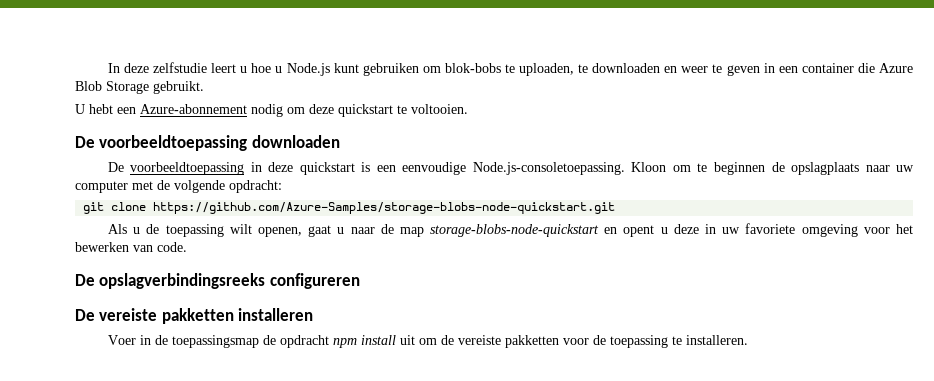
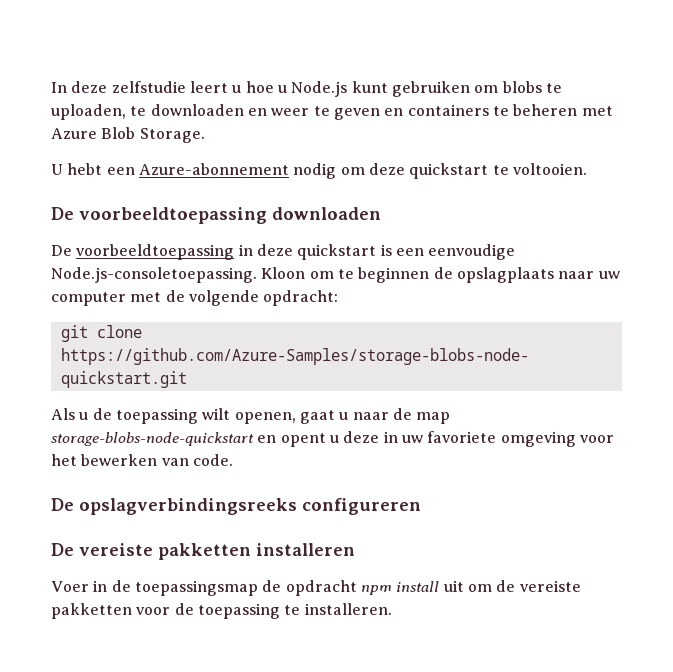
[444,63,501,73] blok-bobs -> [502,81,542,93] blobs
[763,63,913,73] [75,81,204,94] in een container die Azure Blob Storage gebruikt. -> [384,104,613,116] [51,127,205,143] en containers te beheren met Azure Blob Storage.

